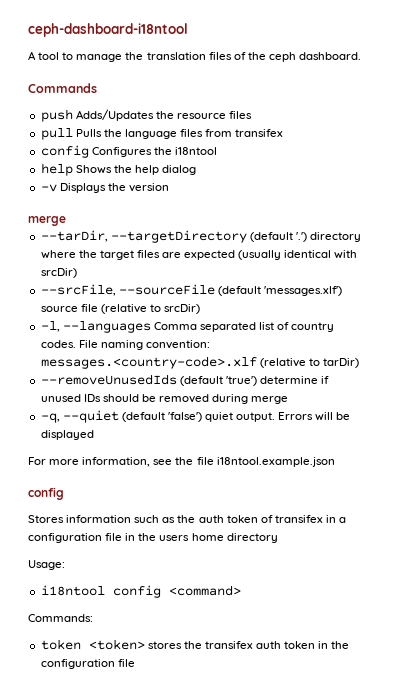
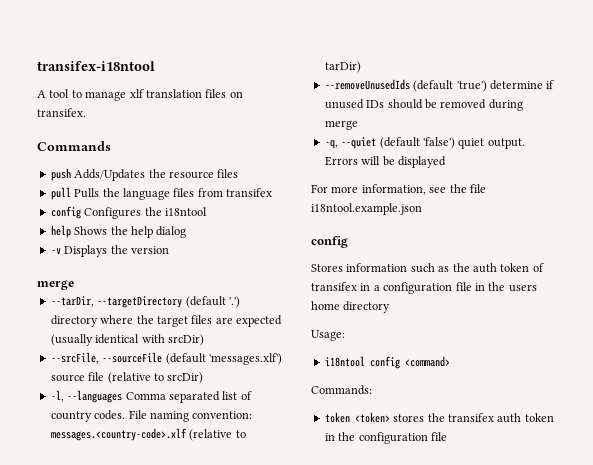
[28,23,188,37] ceph-dashboard-i18ntool -> [37,61,155,71] transifex-i18ntool
[125,52,144,60] the -> [129,89,144,98] xlf
[233,52,362,62] of the ceph dashboard. -> [229,91,243,98] [37,108,86,117] on transifex.

